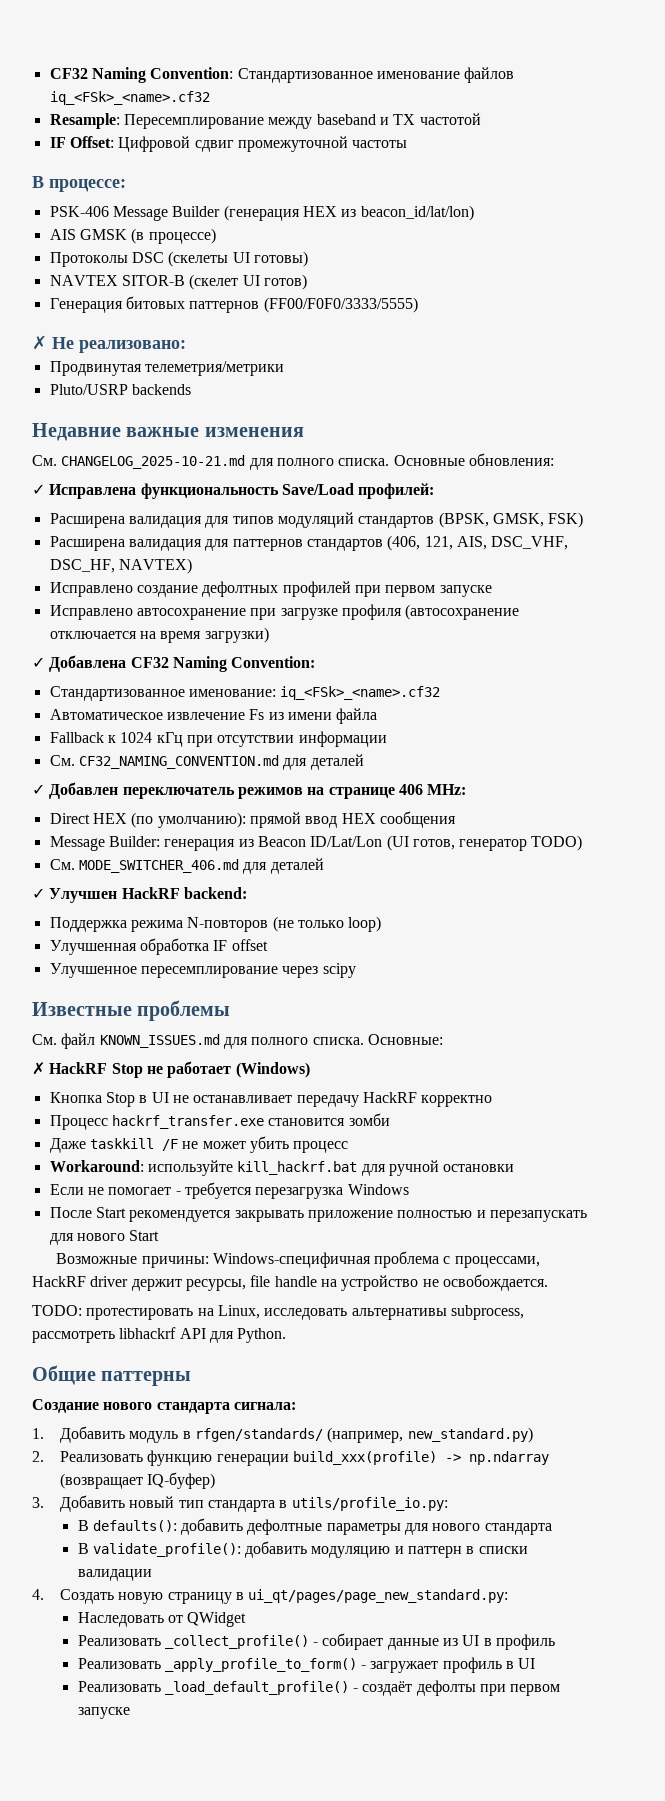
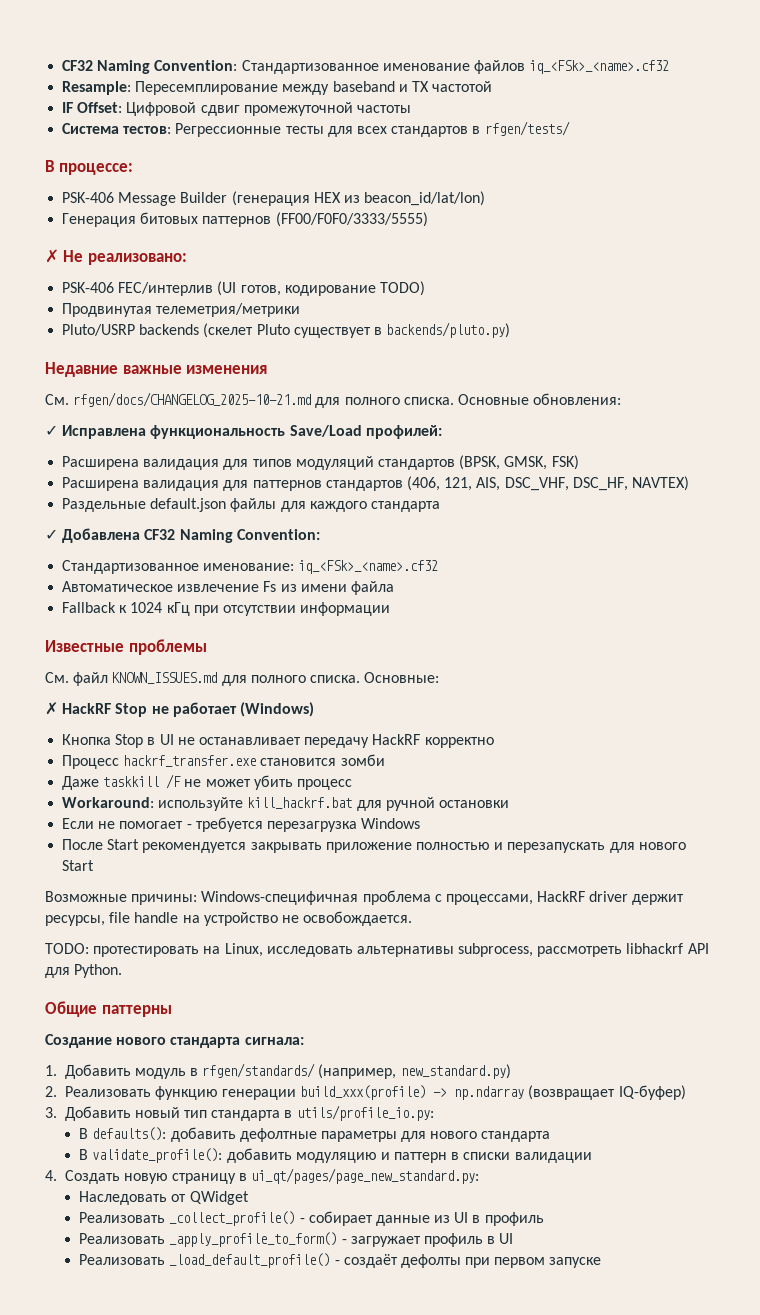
(408, 144) none -> [62,121,570,137] // Система тестов: Регрессионные тесты для всех стандартов в rfgen/tests/
[49,228,216,244] [49,251,308,267] [49,274,307,290] // AIS GMSK (в процессе) // Протоколы DSC (скелеты UI готовы) // NAVTEX SITOR-B (скелет UI готов) -> (486, 198) none
(186, 346) none -> [62,281,425,296] // PSK-406 FEC/интерлив (UI готов, кодирование TODO)
(191, 389) none -> [203,322,511,338] (скелет Pluto существует в backends/pluto.py)
[61,455,246,469] CHANGELOG_2025-10-21.md -> [73,392,312,407] rfgen/docs/CHANGELOG_2025-10-21.md
[49,581,492,597] [49,604,520,620] [49,627,269,643] Исправлено создание дефолтных профилей при первом запуске // Исправлено автосохранение при загрузке профиля (автосохранение отключается на время загрузки) -> [62,498,440,512] Раздельные default.json файлы для каждого стандарта
[49,754,364,770] [32,782,467,799] [49,811,456,828] [49,835,583,851] [49,858,324,874] [32,887,247,903] [49,916,382,932] [49,938,268,955] [49,963,356,978] // См. CF32_NAMING_CONVENTION.md для деталей // ✓ Добавлен переключатель режимов на странице 406 MHz: // Direct HEX (по умолчанию): прямой ввод HEX сообщения // Message Builder: генерация из Beacon ID/Lat/Lon (UI готов, генератор TODO) // См. MODE_SWITCHER_406.md для деталей // ✓ Улучшен HackRF backend: // Поддержка режима N-повторов (не только loop) // Улучшенная обработка IF offset // Улучшенное пересемплирование через scipy -> (391, 609) none

